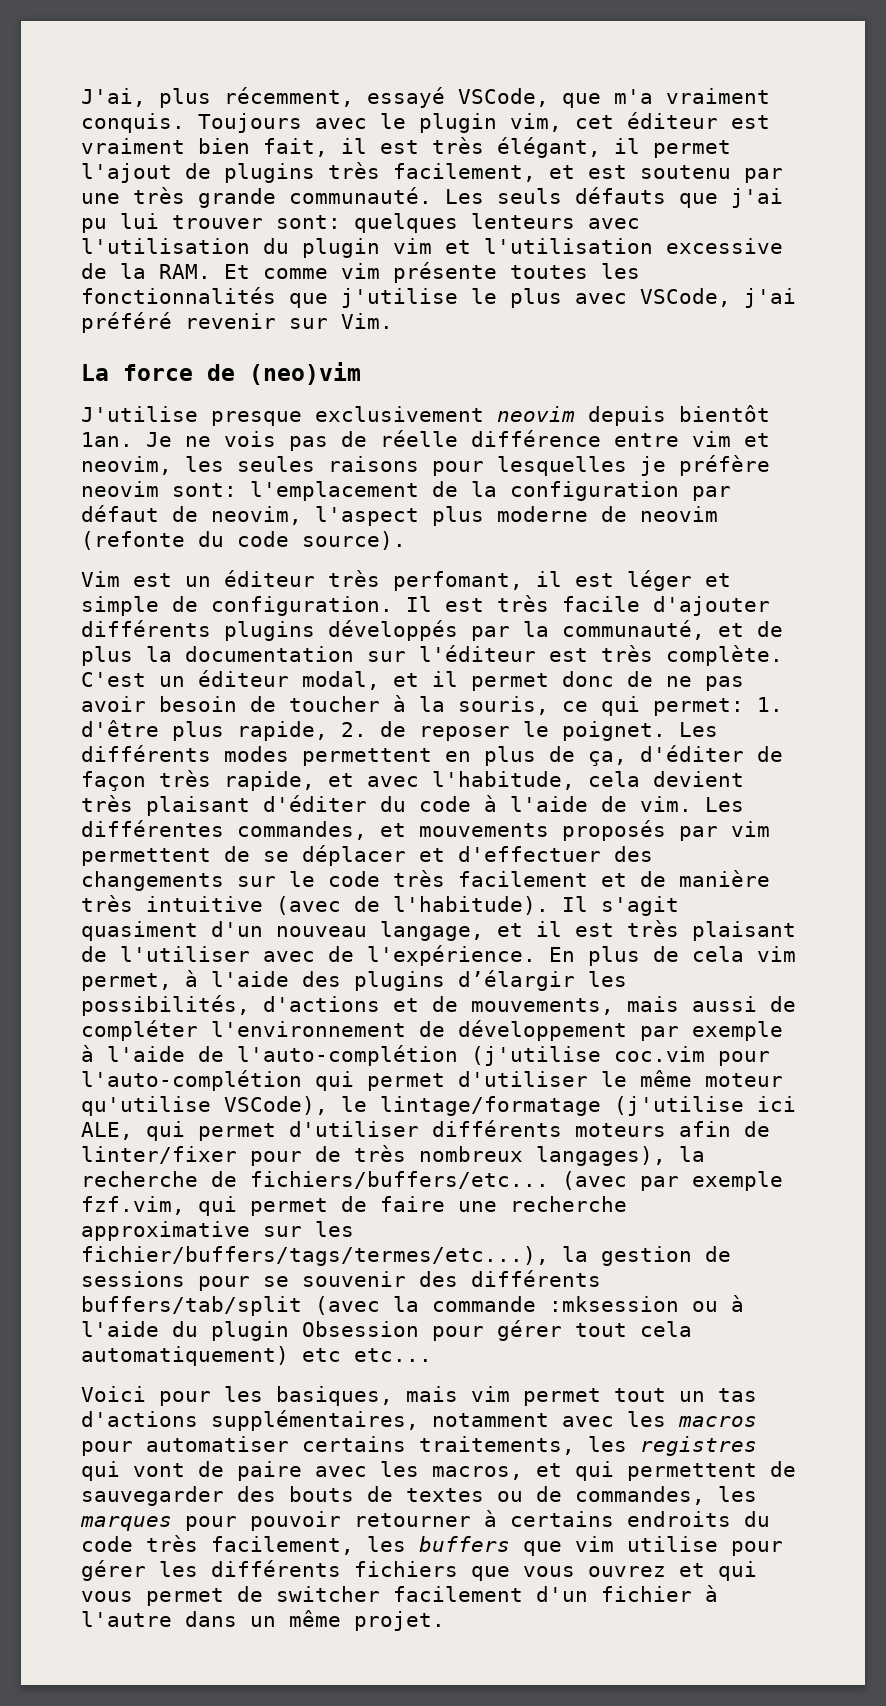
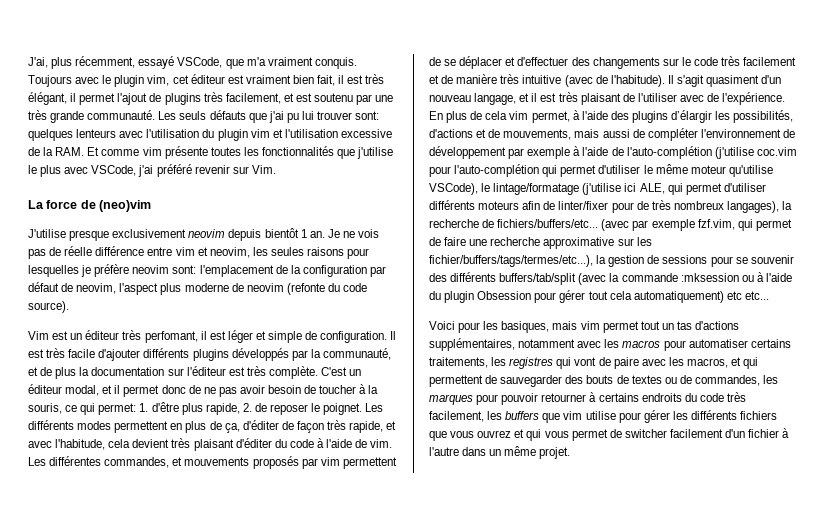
[81,432,133,447] 1an. -> [300,229,325,238] 1 an.

